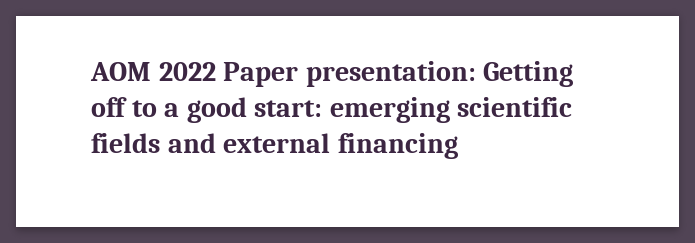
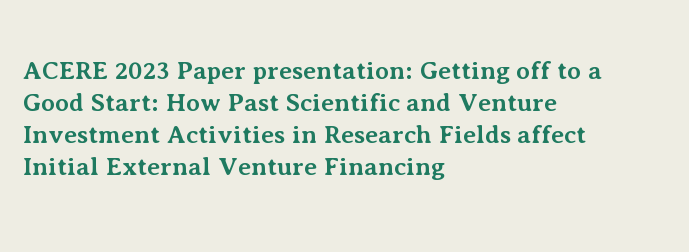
[90,62,216,81] AOM 2022 -> [23,62,170,79] ACERE 2023
[186,97,573,123] [91,133,458,159] good start: emerging scientific fields and external financing -> [23,93,558,111] [23,125,587,143] [23,157,445,180] Good Start: How Past Scientific and Venture Investment Activities in Research Fields affect Initial External Venture Financing

